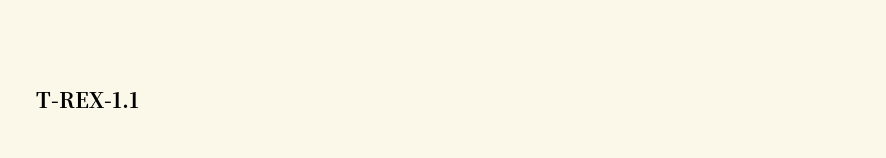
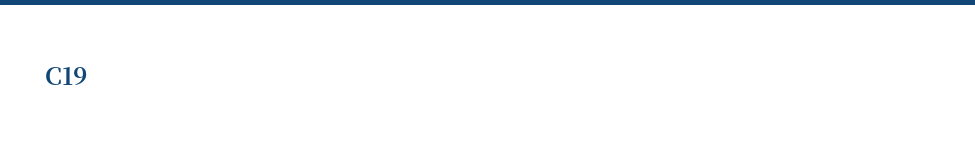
[36,92,139,108] T-REX-1.1 -> [45,67,87,85] C19

